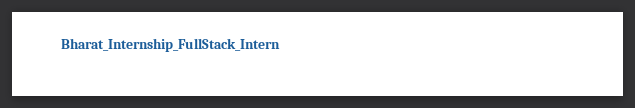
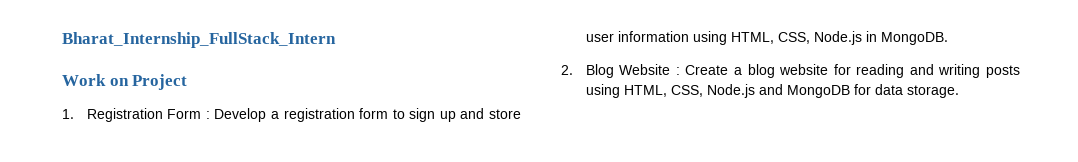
(280, 45) none -> [62,74,188,90] [62,108,521,122] [585,31,948,45] [561,64,1020,78] [585,84,959,98] // Work on Project // 1. Registration Form : Develop a registration form to sign up and store user information using HTML, CSS, Node.js in MongoDB. // 2. Blog Website : Create a blog website for reading and writing posts using HTML, CSS, Node.js and MongoDB for data storage.

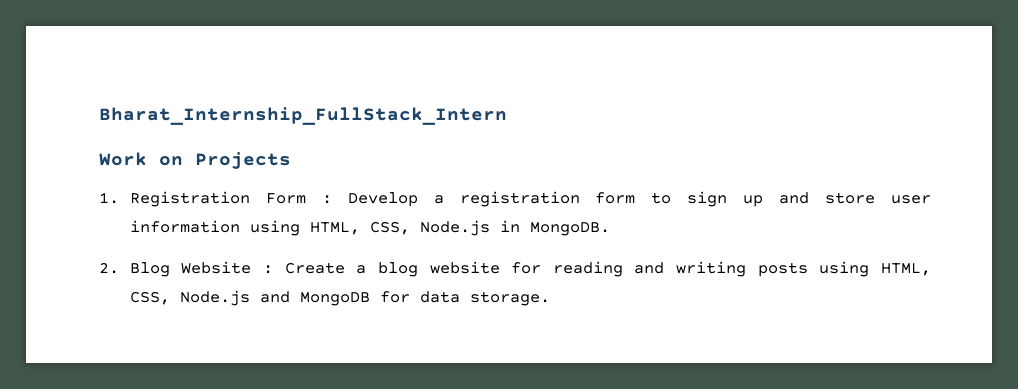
[132,74,188,90] Project -> [195,152,291,169] Projects

